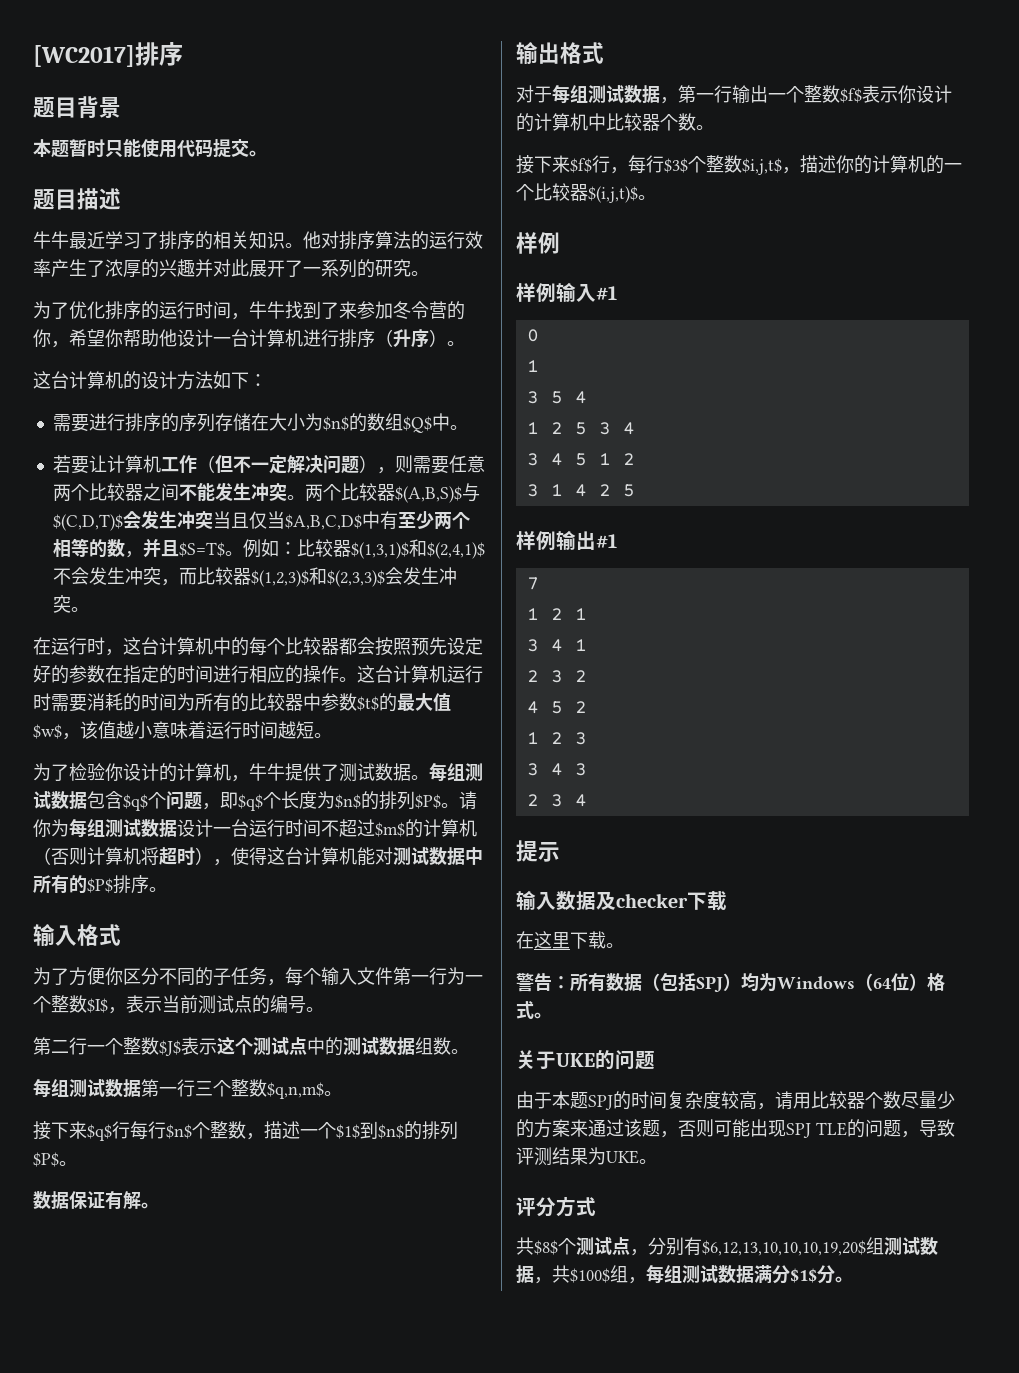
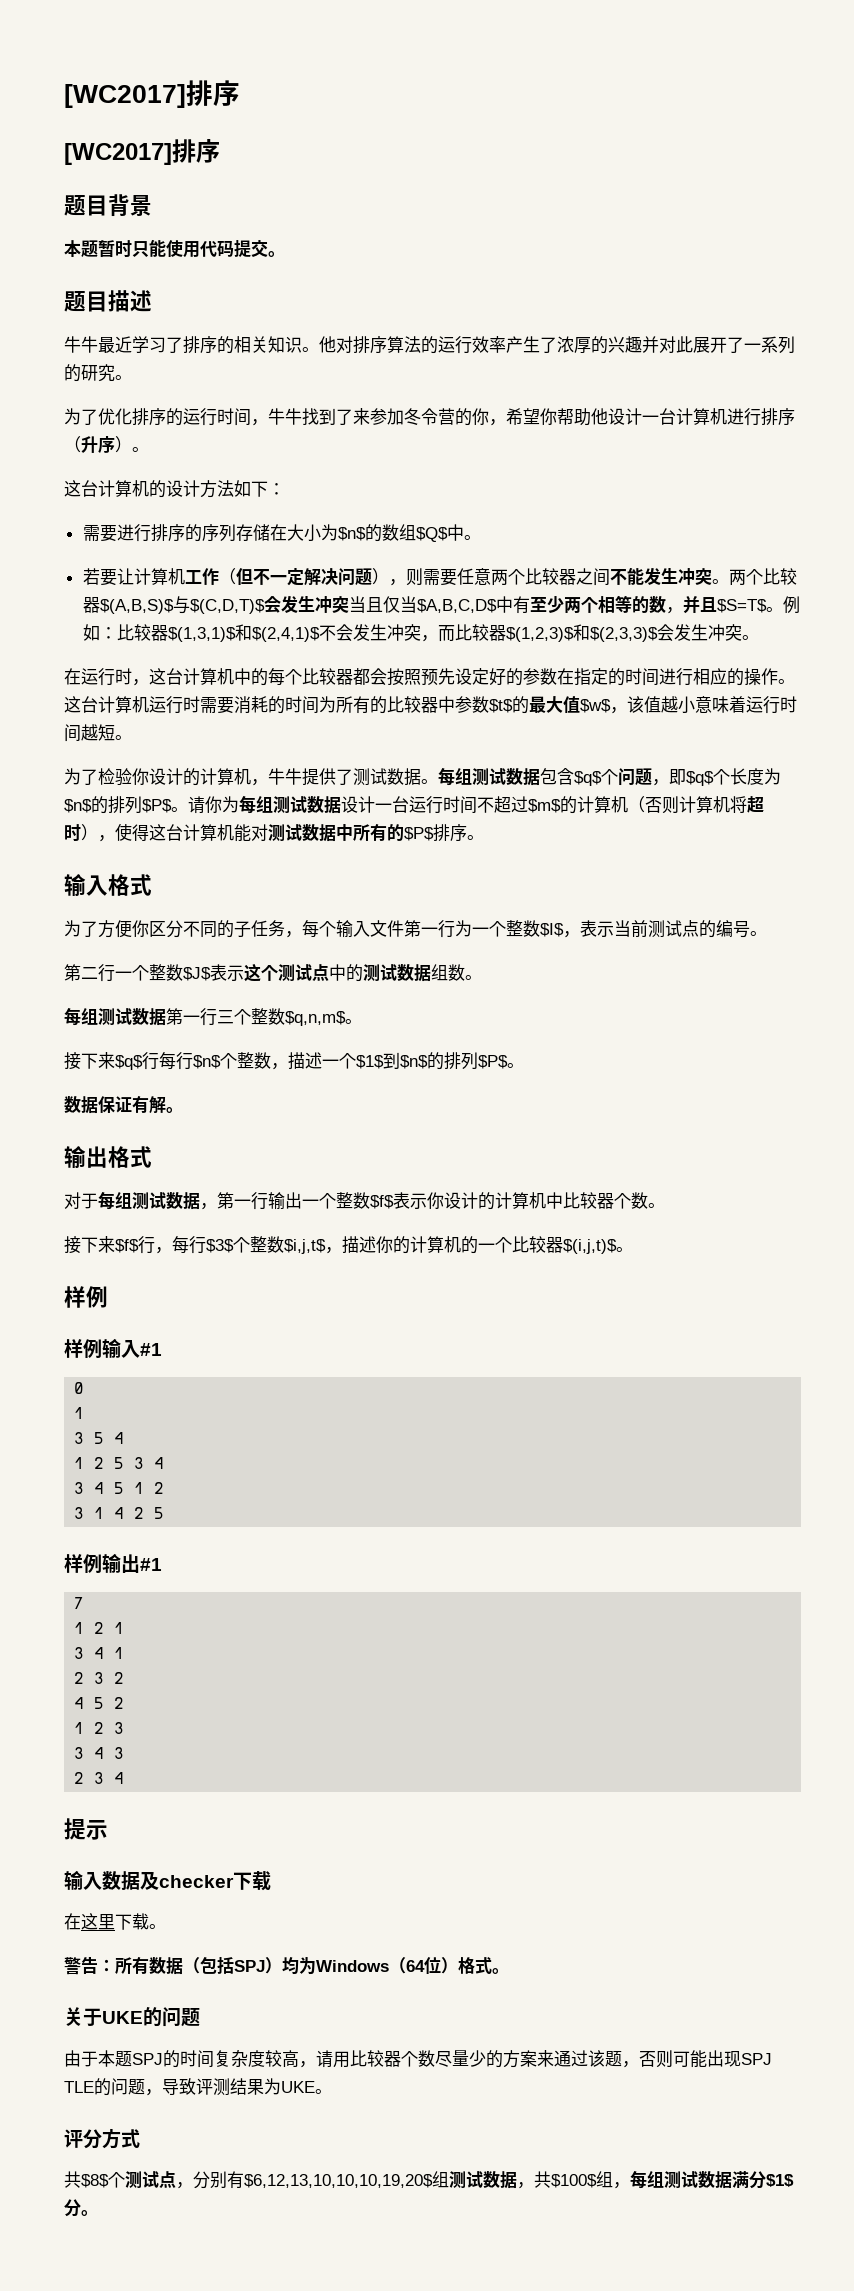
[33,42,183,67] [WC2017]排序 -> [64,80,240,108] [64,139,220,165] [WC2017]排序 // [WC2017]排序

